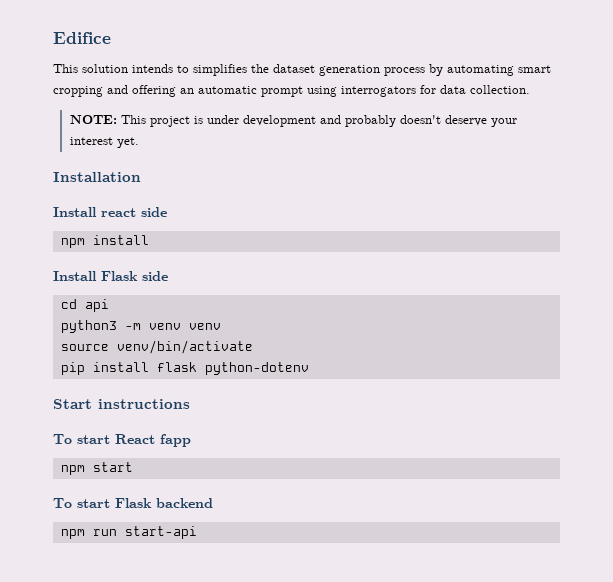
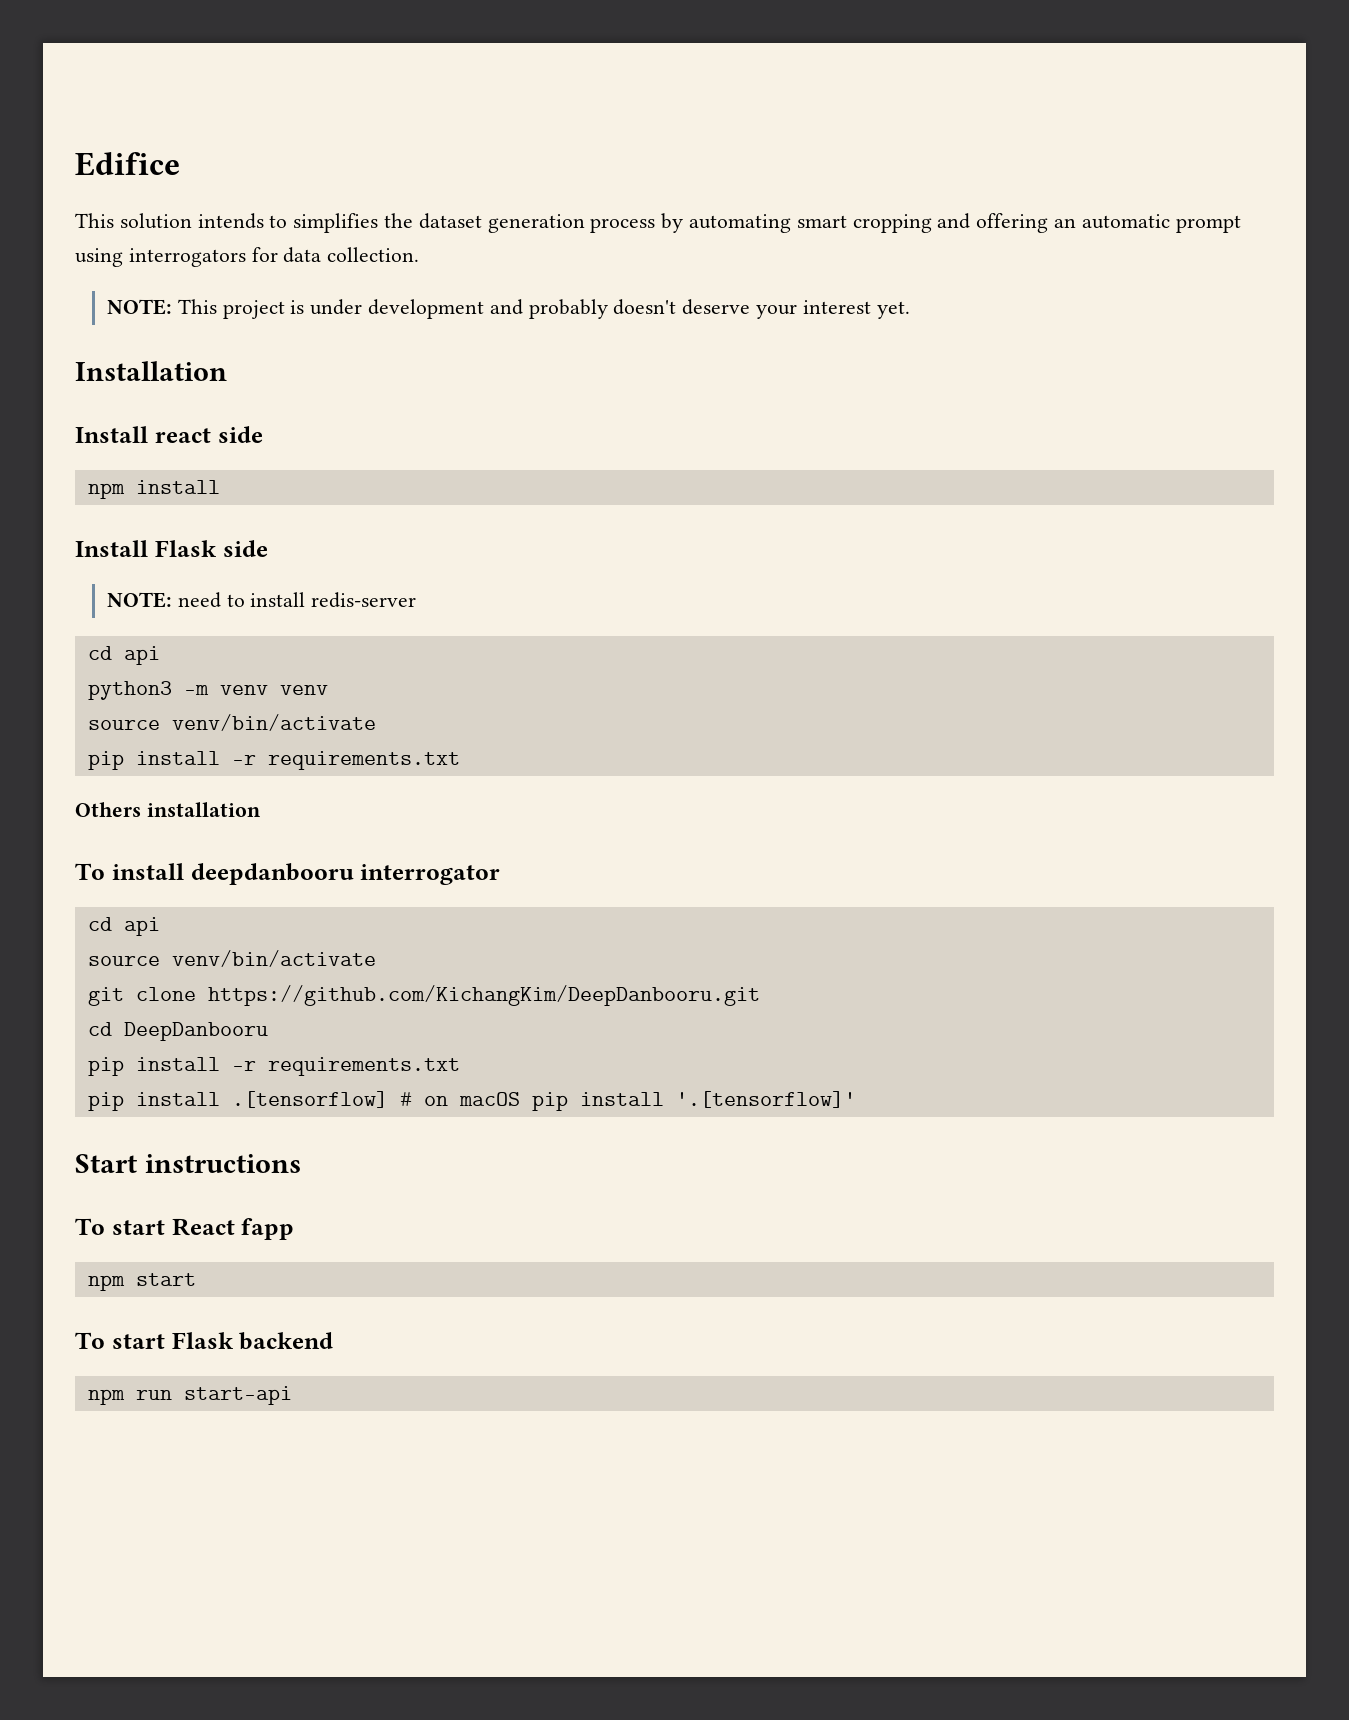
(168, 276) none -> [107,592,417,608] // NOTE: need to install redis-server
[156,362,309,375] flask python-dotenv -> [231,751,460,770] [75,802,261,817] [75,863,501,885] [87,917,160,936] [87,950,376,967] [87,985,760,1006] [87,1022,268,1041] [87,1057,460,1076] [87,1091,856,1111] -r requirements.txt // Others installation // To install deepdanbooru interrogator // cd api // source venv/bin/activate // git clone https://github.com/KichangKim/DeepDanbooru.git // cd DeepDanbooru // pip install -r requirements.txt // pip install .[tensorflow] # on macOS pip install '.[tensorflow]'

